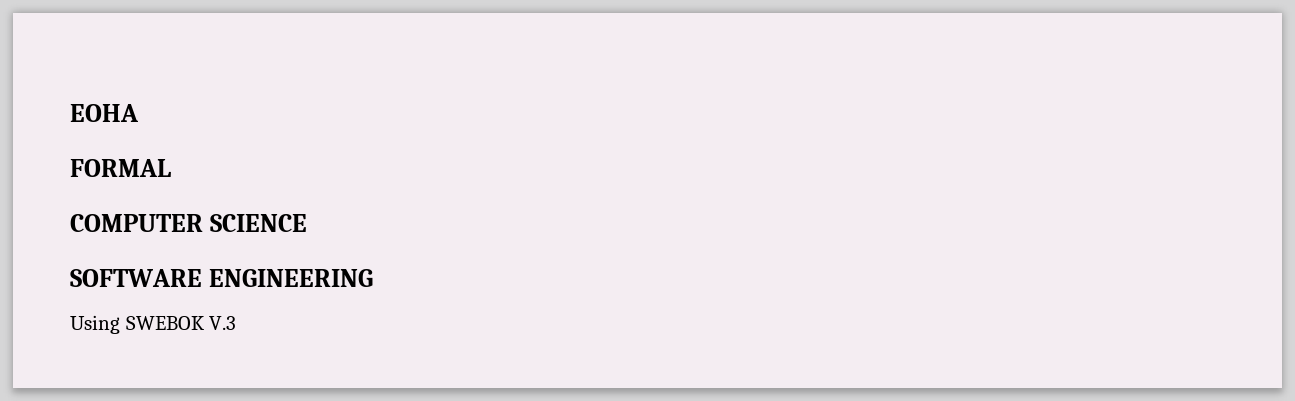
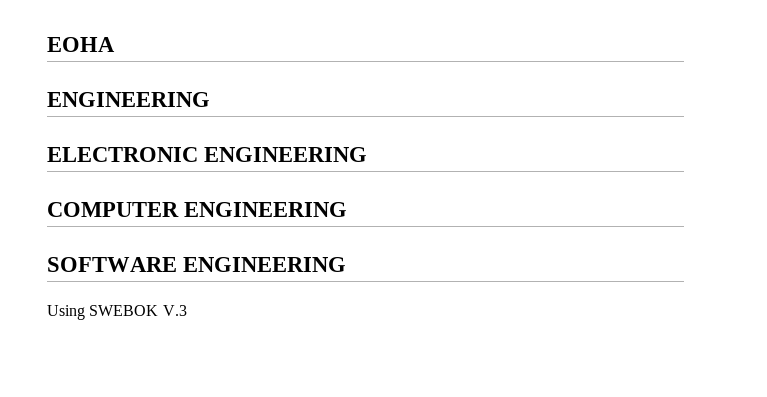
[70,159,171,177] FORMAL -> [47,92,210,107] [47,147,368,162] ENGINEERING // ELECTRONIC ENGINEERING
[210,214,308,232] SCIENCE -> [184,202,348,217] ENGINEERING

